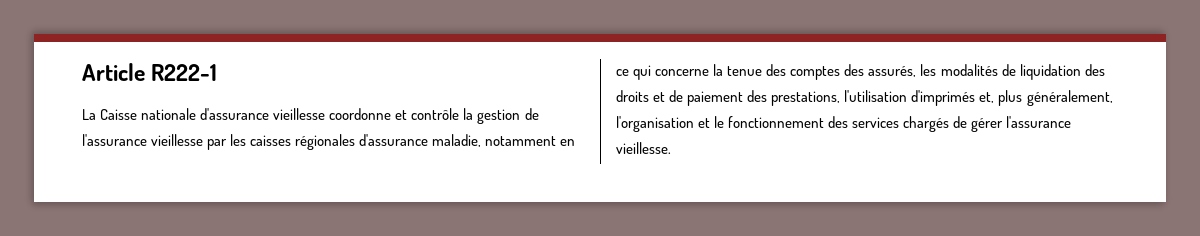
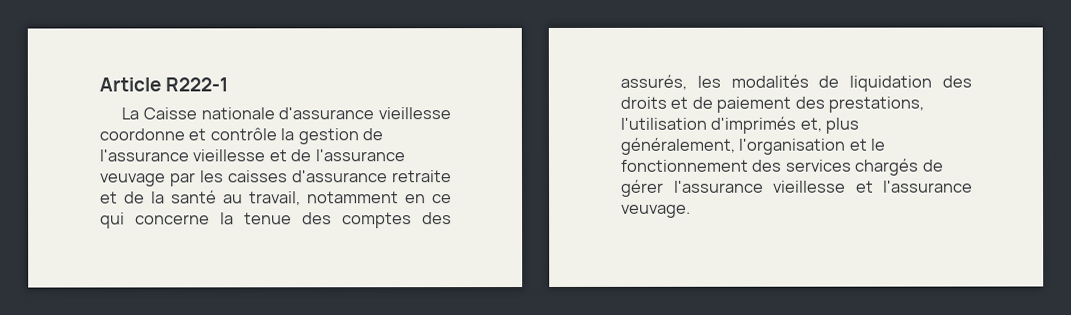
[207,134,482,150] par les caisses régionales d'assurance maladie, -> [268,149,406,162] [100,170,452,187] [100,190,301,206] et de l'assurance veuvage par les caisses d'assurance retraite et de la santé au travail,
[616,142,671,154] vieillesse. -> [773,180,973,193] [621,204,691,218] vieillesse et l'assurance veuvage.

